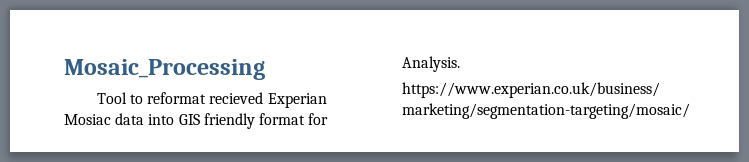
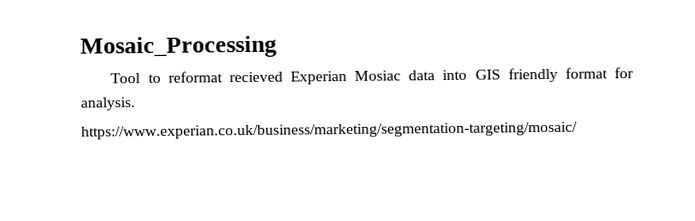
[402,56,460,72] Analysis. -> [80,97,135,111] analysis.

